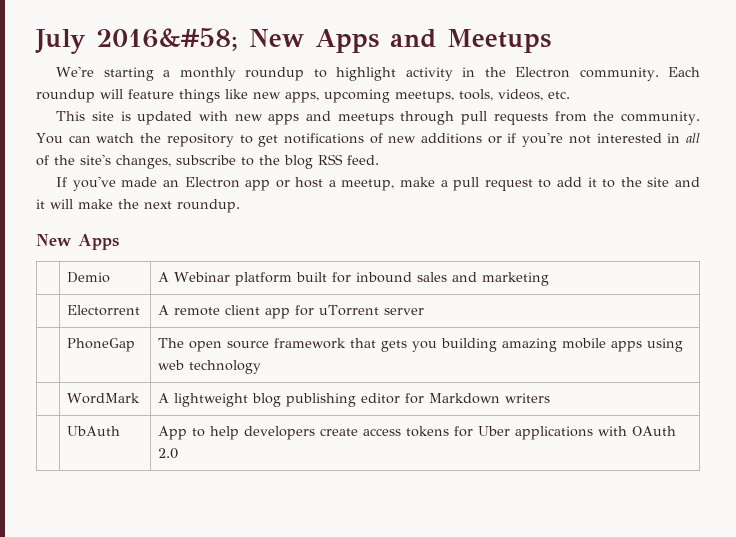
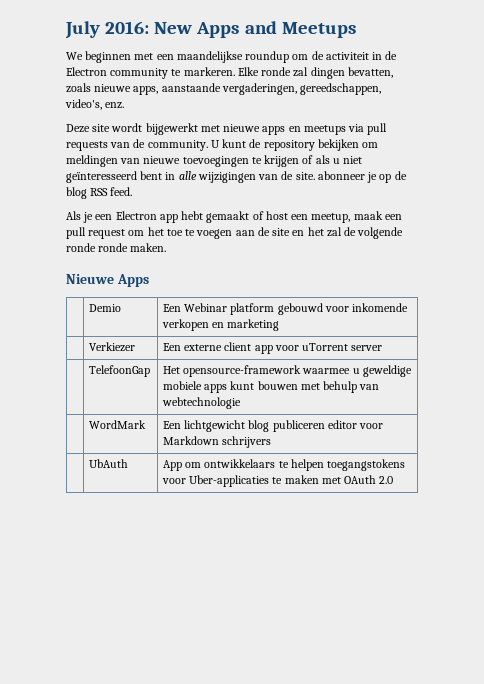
[96,28,238,51] 2016&#58; -> [105,21,150,34] 2016:
[56,66,701,81] [36,89,570,103] [56,111,701,125] [36,132,701,147] [36,154,379,169] [56,176,700,191] [36,199,240,213] [36,234,71,246] We're starting a monthly roundup to highlight activity in the Electron community. Each roundup will feature things like new apps, upcoming meetups, tools, videos, etc. // This site is updated with new apps and meetups through pull requests from the community. You can watch the repository to get notifications of new additions or if you're not interested in all of the site's changes, subscribe to the blog RSS feed. // If you've made an Electron app or host a meetup, make a pull request to add it to the site and it will make the next roundup. // New -> [66,51,398,63] [66,67,393,79] [66,83,382,95] [65,99,125,110] [66,123,388,135] [66,139,379,151] [66,155,363,167] [66,171,407,183] [66,187,133,199] [66,211,402,223] [66,227,404,239] [66,243,167,252] [66,274,114,284] We beginnen met een maandelijkse roundup om de activiteit in de Electron community te markeren. Elke ronde zal dingen bevatten, zoals nieuwe apps, aanstaande vergaderingen, gereedschappen, video's, enz. // Deze site wordt bijgewerkt met nieuwe apps en meetups via pull requests van de community. U kunt de repository bekijken om meldingen van nieuwe toevoegingen te krijgen of als u niet geïnteresseerd bent in alle wijzigingen van de site. abonneer je op de blog RSS feed. // Als je een Electron app hebt gemaakt of host een meetup, maak een pull request om het toe te voegen aan de site en het zal de volgende ronde ronde maken. // Nieuwe
[158,272,170,282] A -> [162,304,181,312] Een
[296,272,550,286] [67,305,141,316] [158,305,221,316] built for inbound sales and marketing // | Electorrent | A remote -> [277,303,408,315] [161,319,280,331] [88,342,135,352] [162,343,223,351] gebouwd voor inkomende verkopen en marketing // | Verkiezer | Een externe
[295,305,315,316] for -> [274,345,299,351] voor
[67,338,136,352] [158,338,684,352] [158,360,262,374] [67,393,141,404] [158,393,551,407] [67,426,121,436] [158,426,628,440] PhoneGap | The open source framework that gets you building amazing mobile apps using web technology // | WordMark | A lightweight blog publishing editor for Markdown writers // | UbAuth | App to help developers create access tokens for Uber applications with -> [88,365,150,377] [162,365,412,377] [162,381,380,393] [161,397,241,409] [88,420,146,429] [162,420,383,432] [162,436,272,448] [88,459,128,468] [162,459,405,471] [161,475,341,487] TelefoonGap | Het opensource-framework waarmee u geweldige mobiele apps kunt bouwen met behulp van webtechnologie // | WordMark | Een lichtgewicht blog publiceren editor voor Markdown schrijvers // | UbAuth | App om ontwikkelaars te helpen toegangstokens voor Uber-applicaties te maken met

